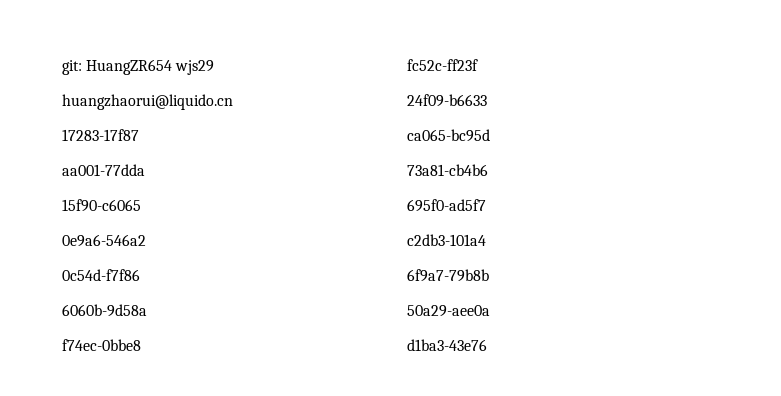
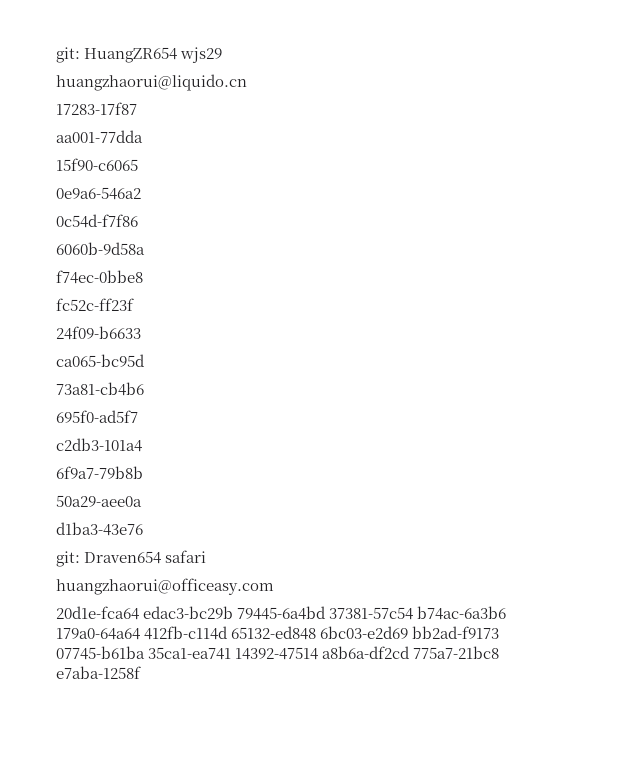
(487, 345) none -> [56,550,207,567] [56,578,274,595] [56,606,507,620] [56,626,500,640] [56,646,500,660] [56,666,141,679] // git: Draven654 safari // huangzhaorui@officeasy.com // 20d1e-fca64 edac3-bc29b 79445-6a4bd 37381-57c54 b74ac-6a3b6 179a0-64a64 412fb-c114d 65132-ed848 6bc03-e2d69 bb2ad-f9173 07745-b61ba 35ca1-ea741 14392-47514 a8b6a-df2cd 775a7-21bc8 e7aba-1258f

